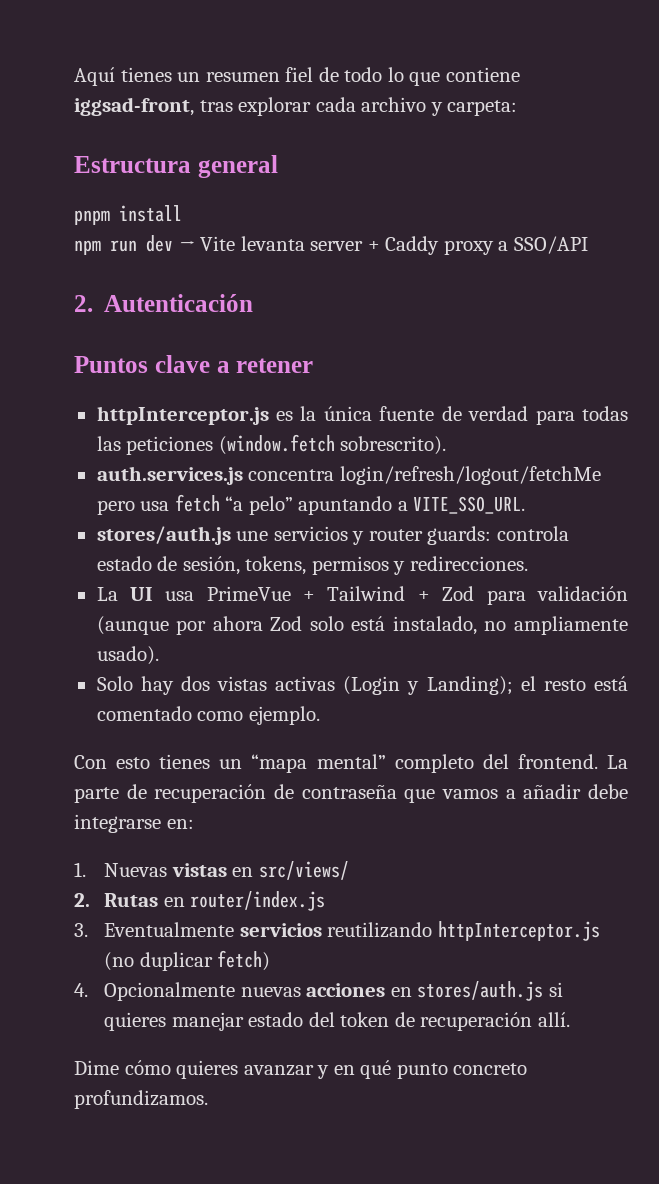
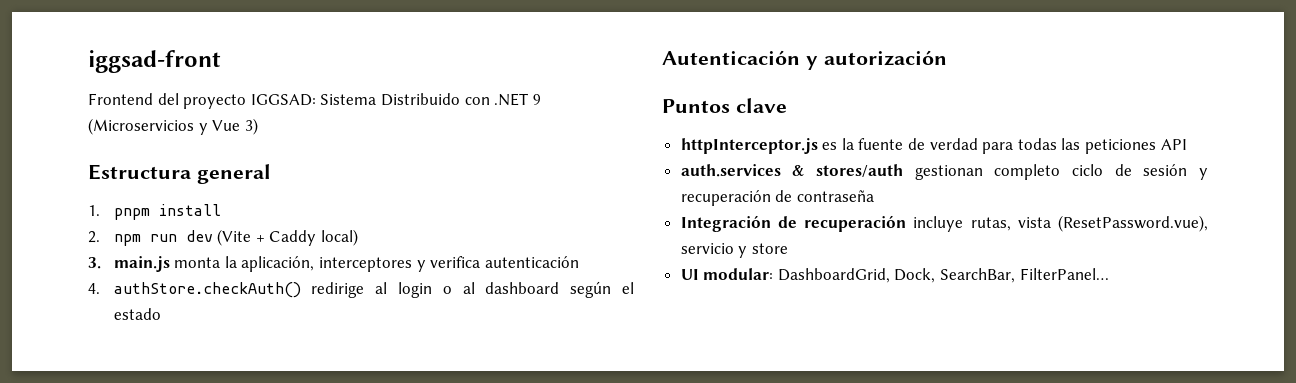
[74,67,520,86] [74,97,518,116] Aquí tienes un resumen fiel de todo lo que contiene iggsad-front, tras explorar cada archivo y carpeta: -> [88,50,221,73] [88,93,541,109] [88,118,258,135] iggsad-front // Frontend del proyecto IGGSAD: Sistema Distribuido con .NET 9 (Microservicios y Vue 3)
(278, 166) none -> [88,205,100,216] 1.
(182, 213) none -> [88,231,100,243] 2.
[178,236,588,255] [74,295,93,312] → Vite levanta server + Caddy proxy a SSO/API // 2. -> [217,229,359,246] [88,256,579,272] [88,281,634,298] [113,308,161,320] (Vite + Caddy local) // 3. main.js monta la aplicación, interceptores y verifica autenticación // 4. authStore.checkAuth() redirige al login o al dashboard según el estado //
(254, 303) none -> [805,50,947,70] y autorización
[216,358,314,373] a retener -> (787, 105) none
[323,406,372,421] única -> (854, 144) none
[218,434,447,455] [96,466,601,485] [96,494,526,515] [96,526,569,545] [96,556,528,575] [96,586,628,605] [96,616,629,635] [96,646,159,665] [96,676,628,695] [96,706,320,725] [74,754,628,773] [74,784,629,803] [74,814,194,833] [74,861,349,880] [74,891,326,911] [74,921,600,941] [104,950,271,971] [74,981,563,1001] [104,1012,570,1031] [74,1060,528,1079] [74,1090,208,1109] (window.fetch sobrescrito). // auth.services.js concentra login/refresh/logout/fetchMe pero usa fetch “a pelo” apuntando a VITE_SSO_URL. // stores/auth.js une servicios y router guards: controla estado de sesión, tokens, permisos y redirecciones. // La UI usa PrimeVue + Tailwind + Zod para validación (aunque por ahora Zod solo está instalado, no ampliamente usado). // Solo hay dos vistas activas (Login y Landing); el resto está comentado como ejemplo. // Con esto tienes un “mapa mental” completo del frontend. La parte de recuperación de contraseña que vamos a añadir debe integrarse en: // 1. Nuevas vistas en src/views/ // 2. Rutas en router/index.js // 3. Eventualmente servicios reutilizando httpInterceptor.js (no duplicar fetch) // 4. Opcionalmente nuevas acciones en stores/auth.js si quieres manejar estado del token de recuperación allí. // Dime cómo quieres avanzar y en qué punto concreto profundizamos. -> [1160,139,1187,150] [680,164,1208,180] [680,190,874,206] [680,215,1208,232] [680,243,788,258] [680,268,1109,283] API // auth.services & stores/auth gestionan completo ciclo de sesión y recuperación de contraseña // Integración de recuperación incluye rutas, vista (ResetPassword.vue), servicio y store // UI modular: DashboardGrid, Dock, SearchBar, FilterPanel…

